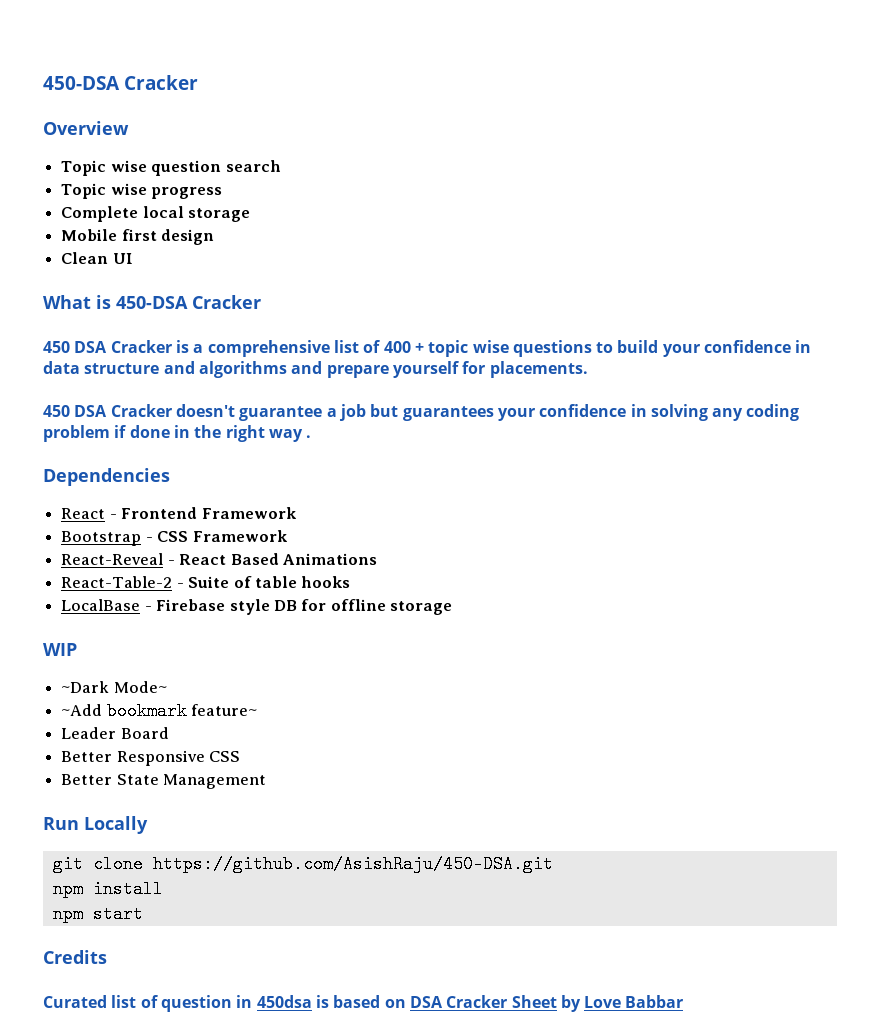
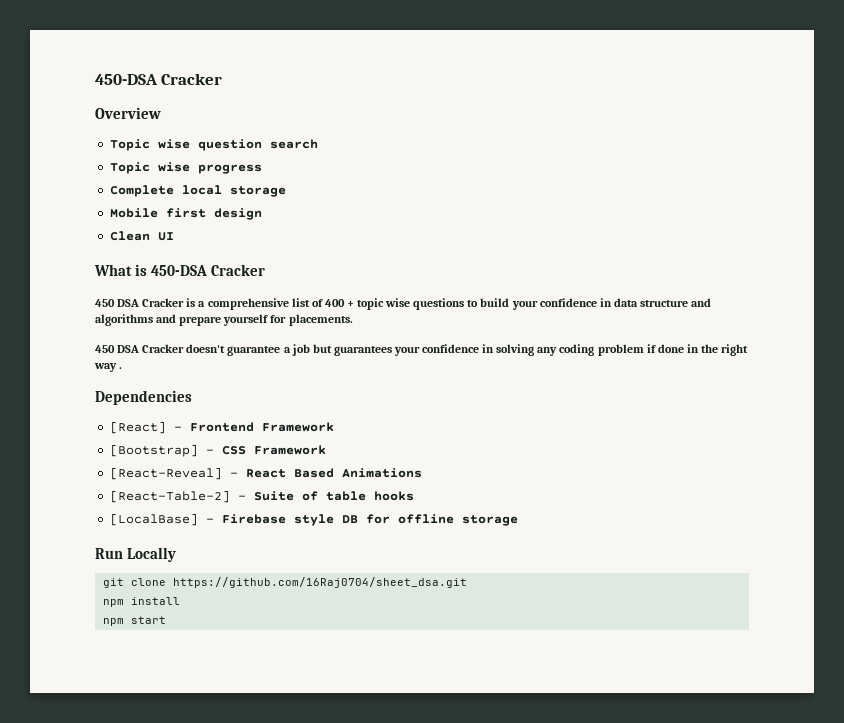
[61,508,106,519] React -> [109,421,166,434] [React]
[61,531,142,546] Bootstrap -> [109,444,198,457] [Bootstrap]
[61,553,164,565] React-Reveal -> [109,467,222,480] [React-Reveal]
[61,576,173,588] React-Table-2 -> [109,490,230,503] [React-Table-2]
[61,599,141,611] LocalBase -> [109,513,198,526] [LocalBase]
[43,643,77,656] [61,681,167,693] [61,702,258,720] [61,727,169,739] [61,750,241,766] [61,774,267,789] // WIP // ~Dark Mode~ // ~Add bookmark feature~ // Leader Board // Better Responsive CSS // Better State Management -> (518, 520) none
[152,855,553,873] https://github.com/AsishRaju/450-DSA.git -> [173,577,468,588] https://github.com/16Raj0704/sheet_dsa.git
[43,950,107,964] [43,995,684,1012] // Credits // Curated list of question in 450dsa is based on DSA Cracker Sheet by Love Babbar -> (167, 620) none

